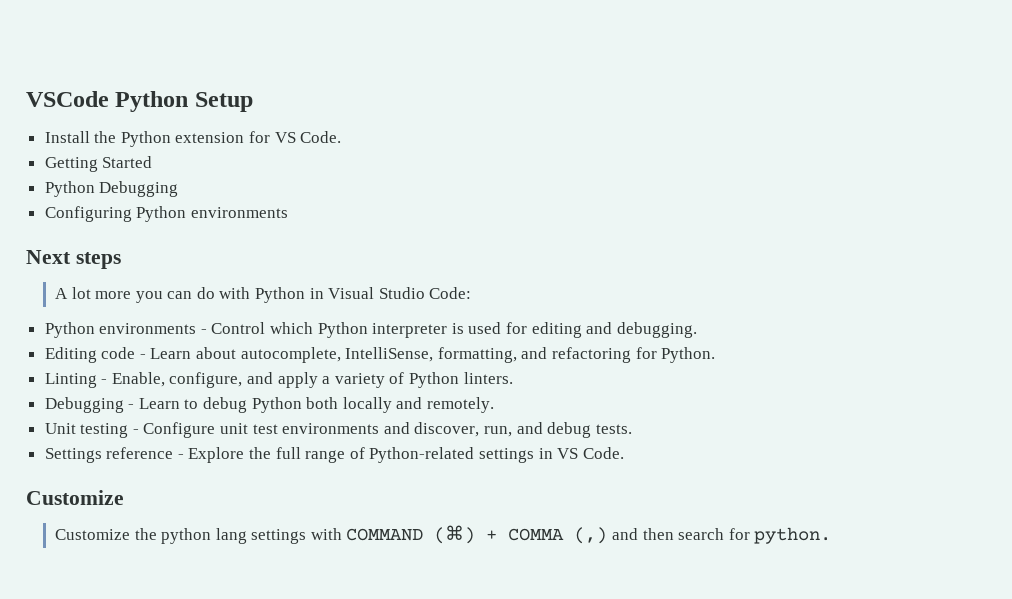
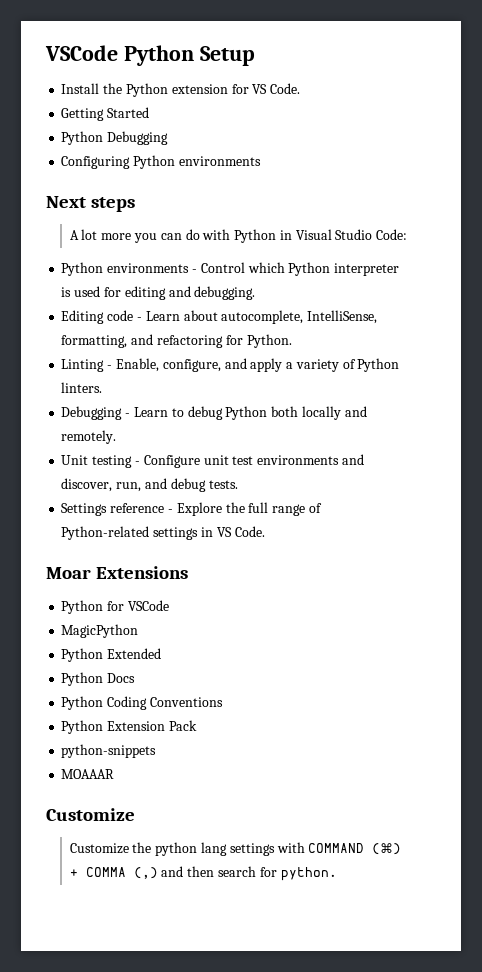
(624, 453) none -> [46,566,189,579] [61,600,169,614] [61,624,139,638] [61,648,162,662] [61,672,136,686] [61,696,223,710] [61,720,197,734] [61,744,157,758] [61,769,115,779] // Moar Extensions // Python for VSCode // MagicPython // Python Extended // Python Docs // Python Coding Conventions // Python Extension Pack // python-snippets // MOAAAR

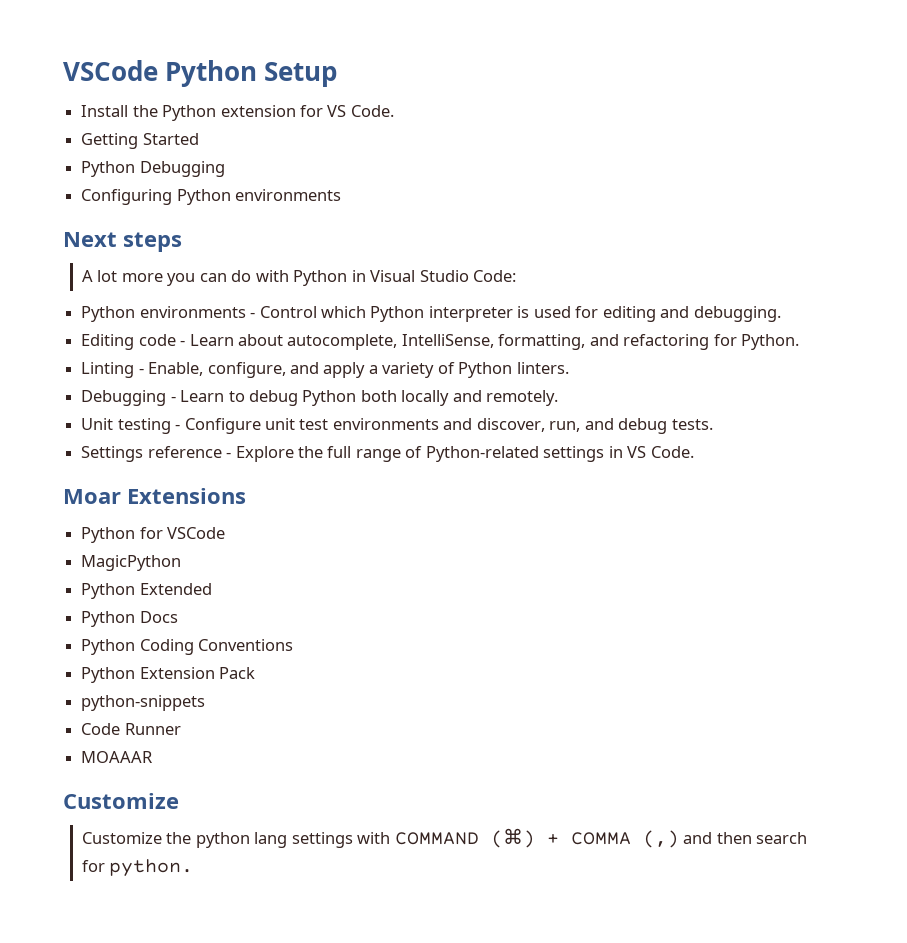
(157, 751) none -> [81,723,181,735] // Code Runner

